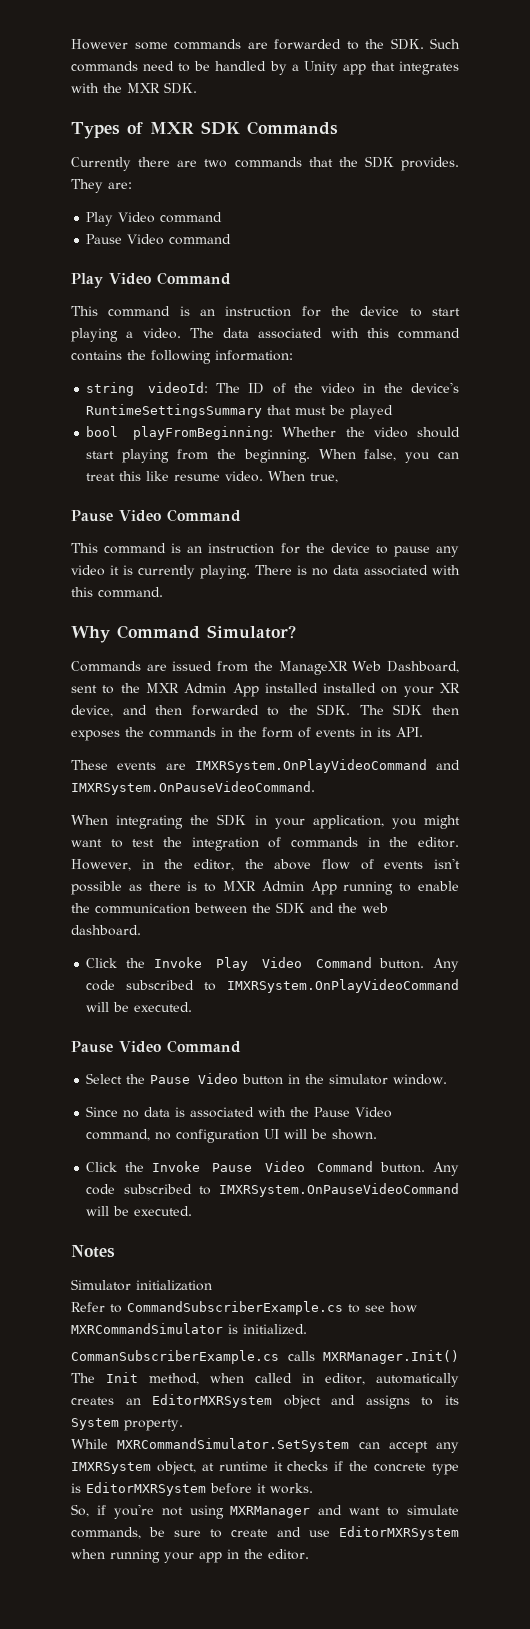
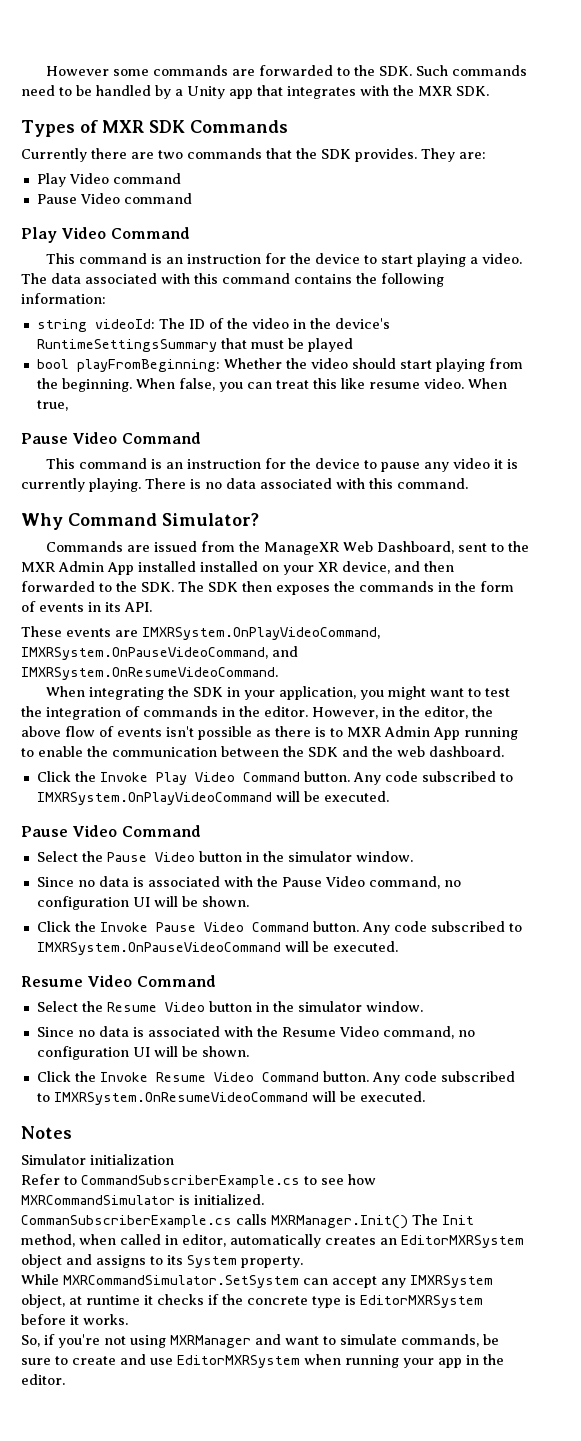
[194,759,460,773] [71,781,315,795] IMXRSystem.OnPlayVideoCommand and IMXRSystem.OnPauseVideoCommand. -> [142,627,380,640] [21,646,298,660] [21,667,278,680] IMXRSystem.OnPlayVideoCommand, IMXRSystem.OnPauseVideoCommand, and IMXRSystem.OnResumeVideoCommand.
(193, 1211) none -> [21,975,216,987] [36,1001,423,1012] [36,1026,475,1039] [36,1046,249,1060] [36,1071,515,1085] [36,1091,425,1105] // Resume Video Command // Select the Resume Video button in the simulator window. // Since no data is associated with the Resume Video command, no configuration UI will be shown. // Click the Invoke Resume Video Command button. Any code subscribed to IMXRSystem.OnResumeVideoCommand will be executed.

